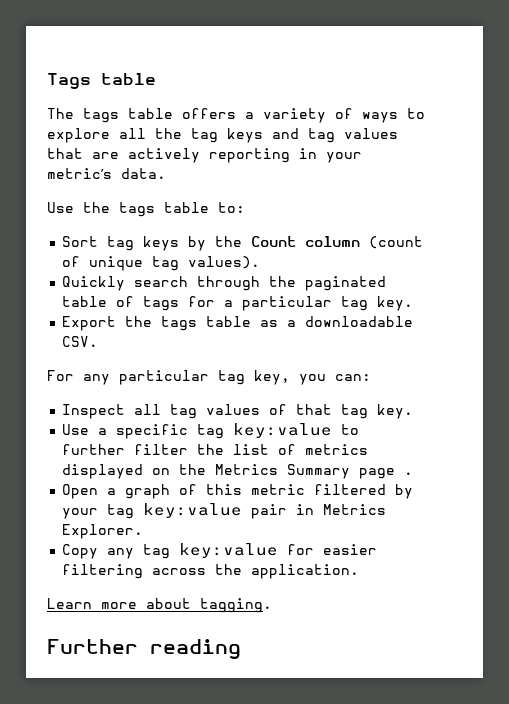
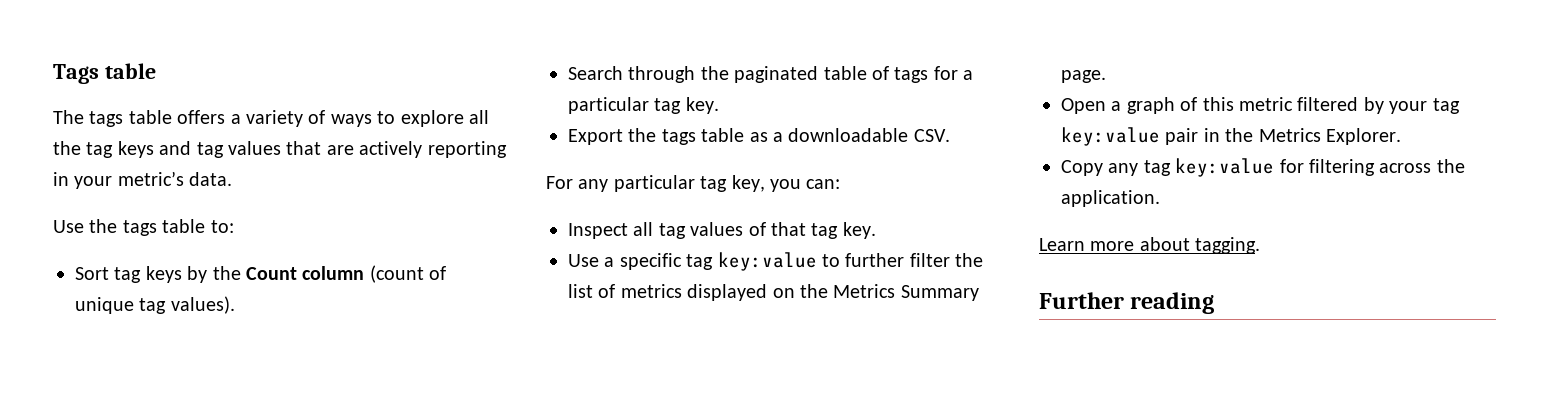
[62,276,189,291] Quickly search -> [568,66,623,80] Search
[359,468,414,479] page . -> [1061,70,1106,83] page.
(315, 509) none -> [1225,128,1254,142] the
[323,544,378,555] easier -> (1304, 166) none

